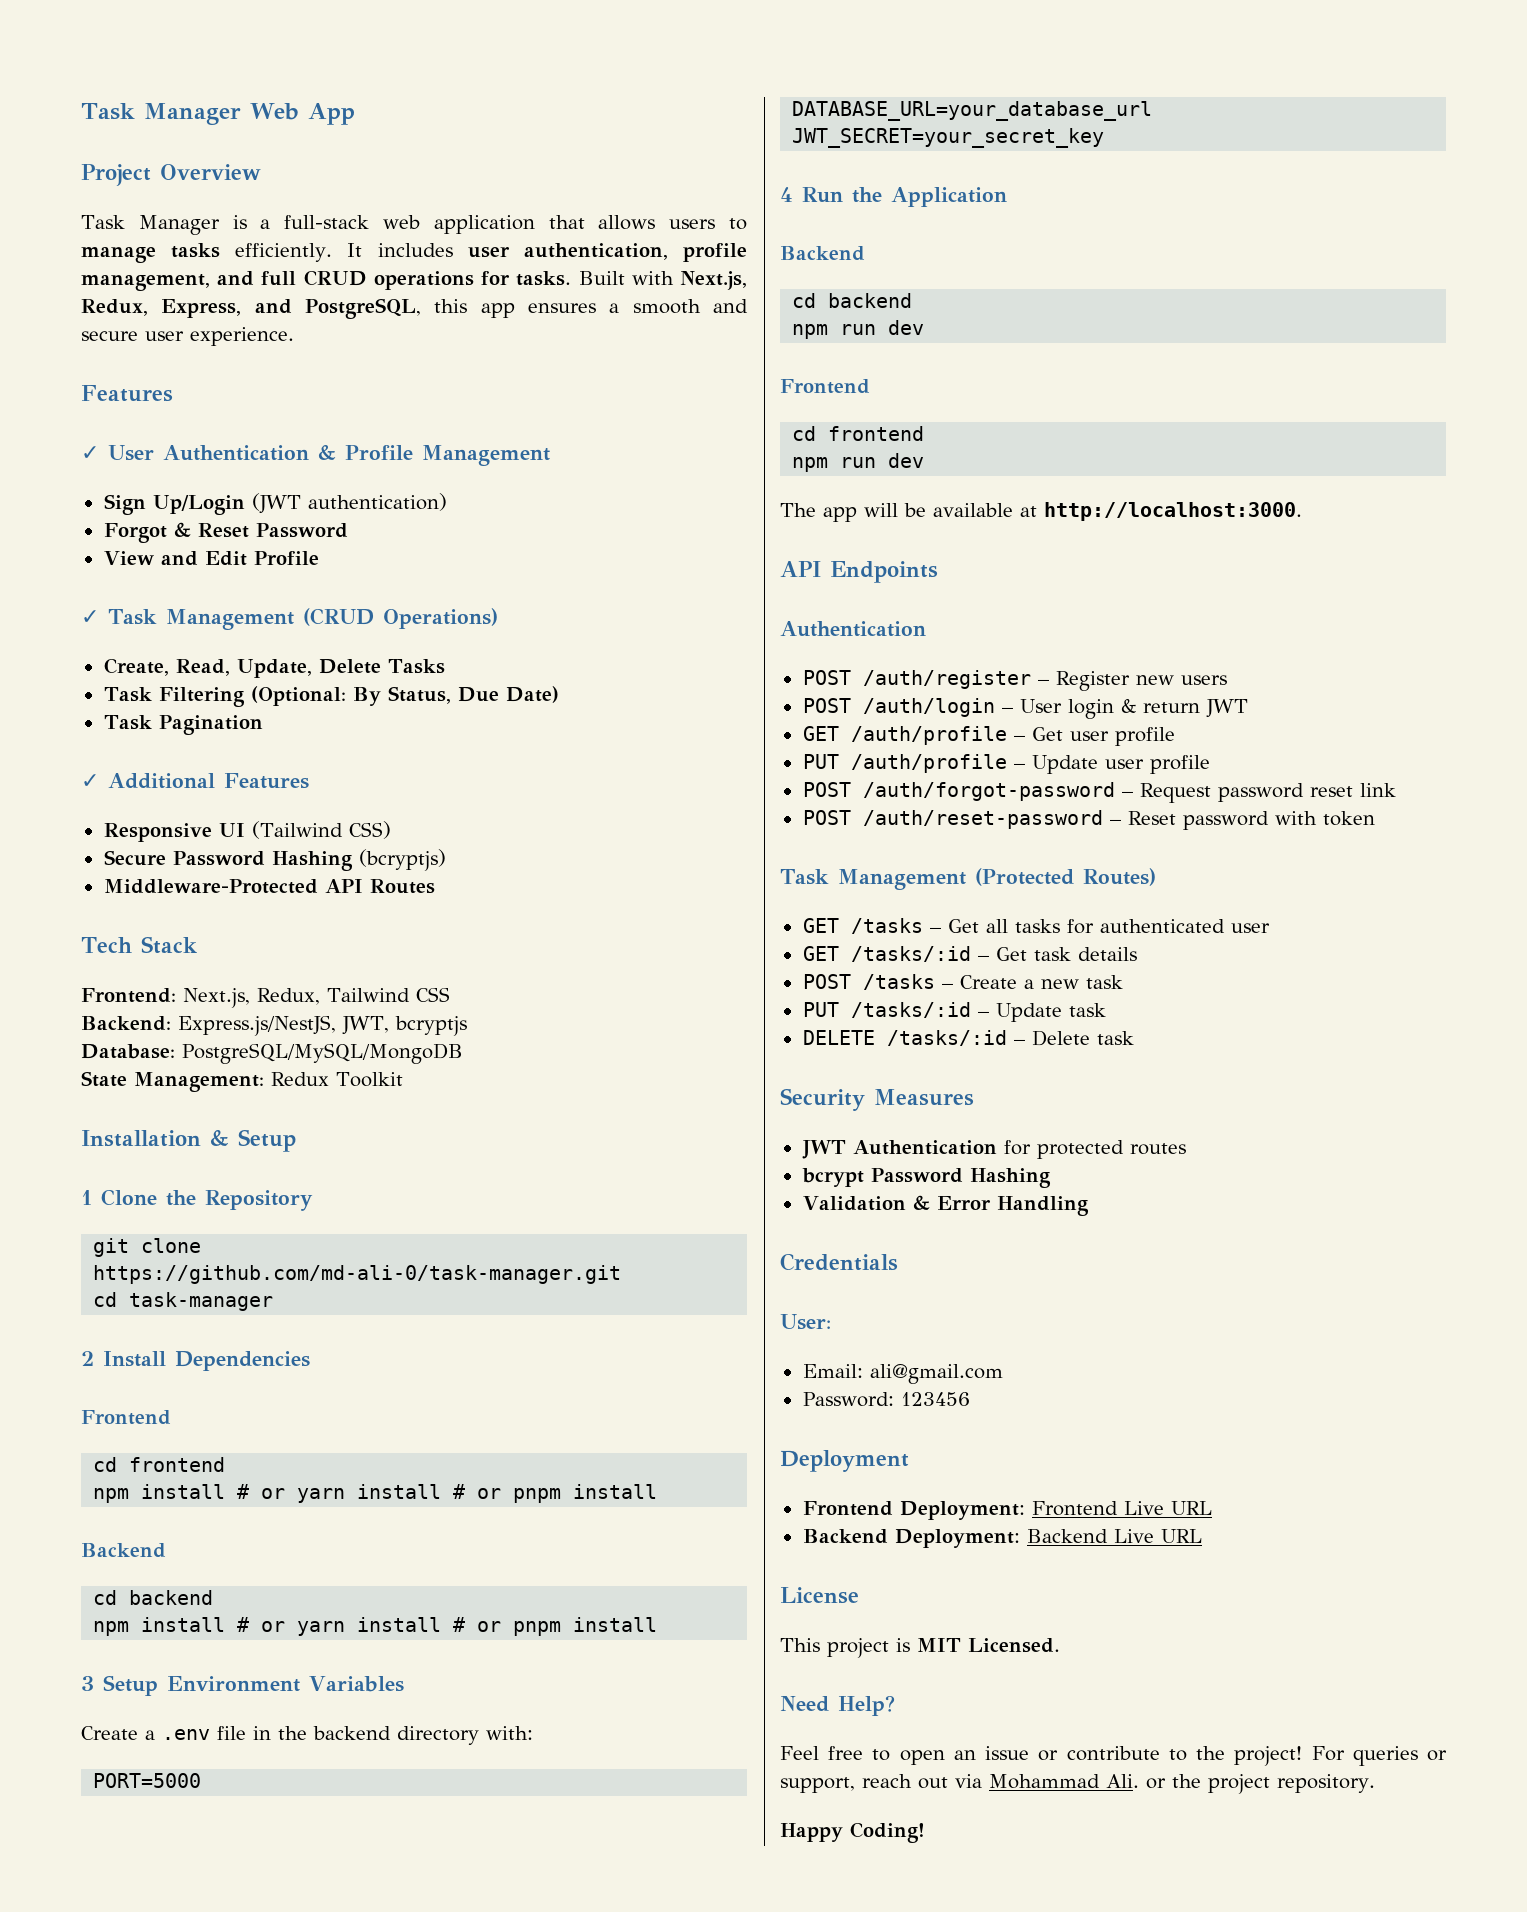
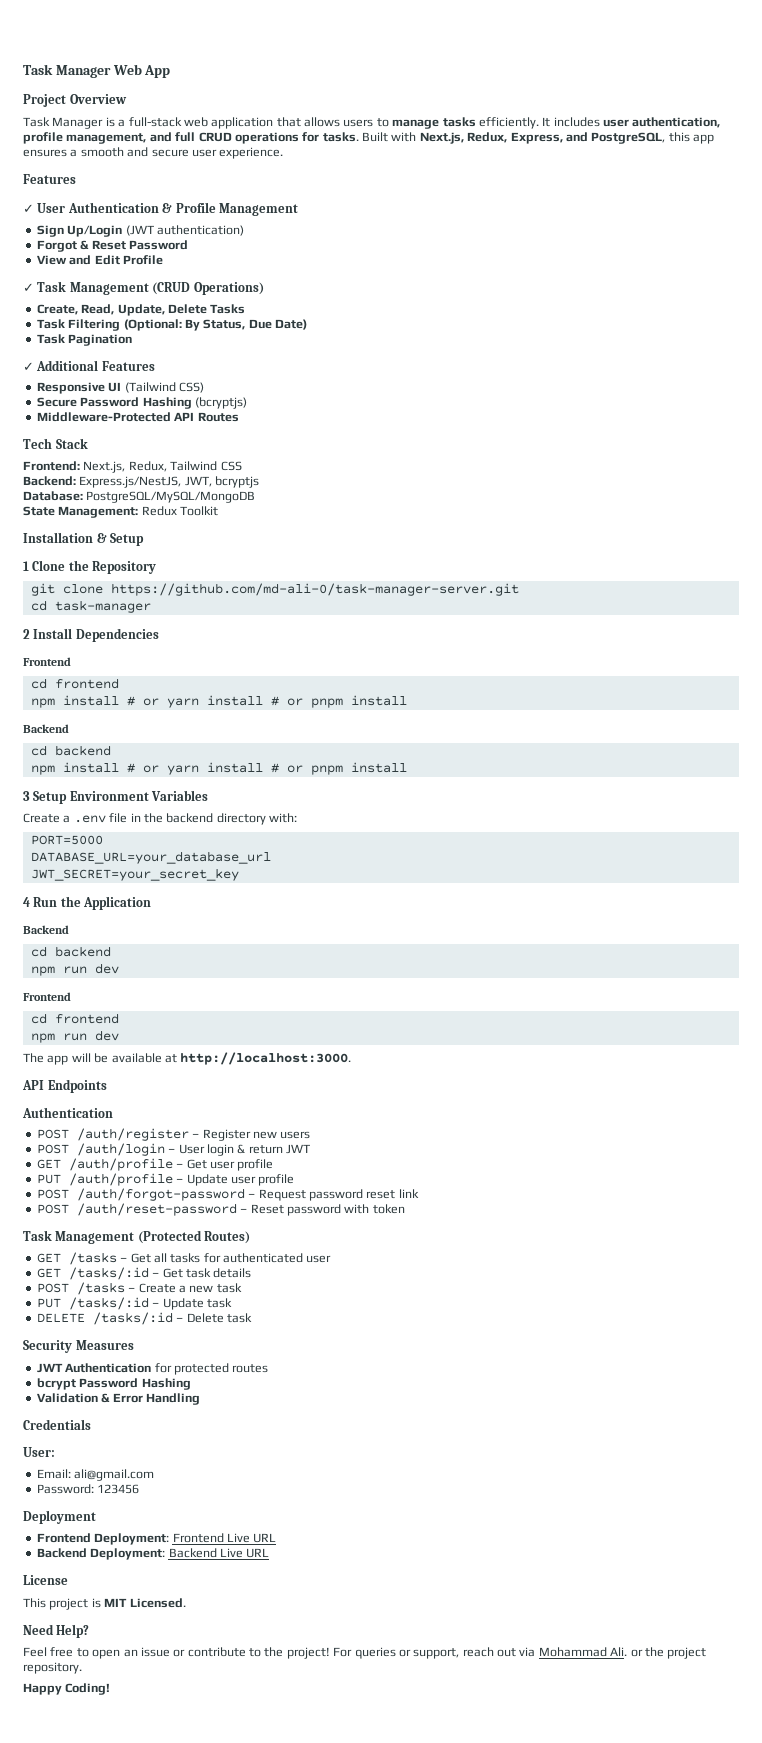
[93,1265,622,1284] https://github.com/md-ali-0/task-manager.git -> [110,583,519,596] https://github.com/md-ali-0/task-manager-server.git

